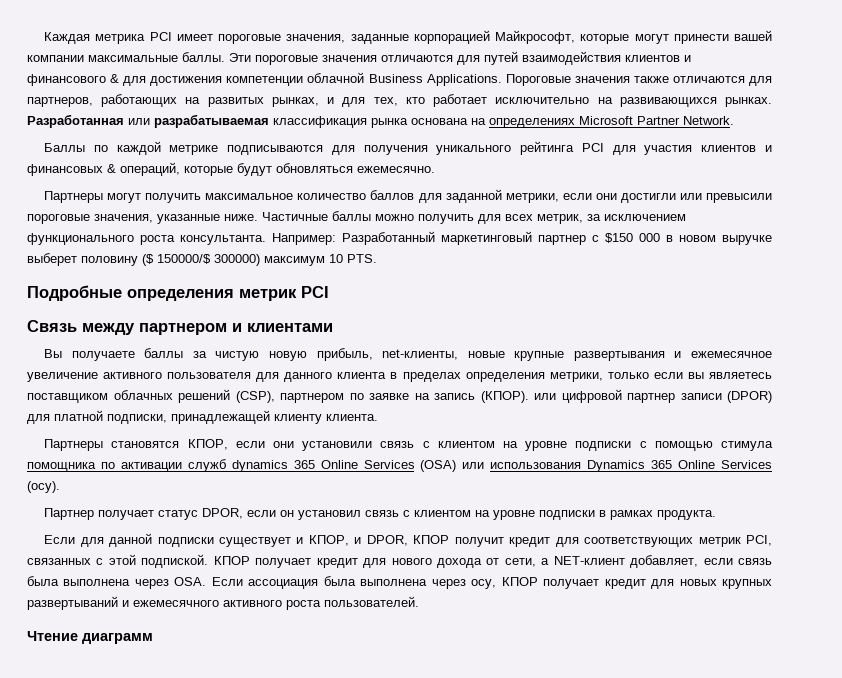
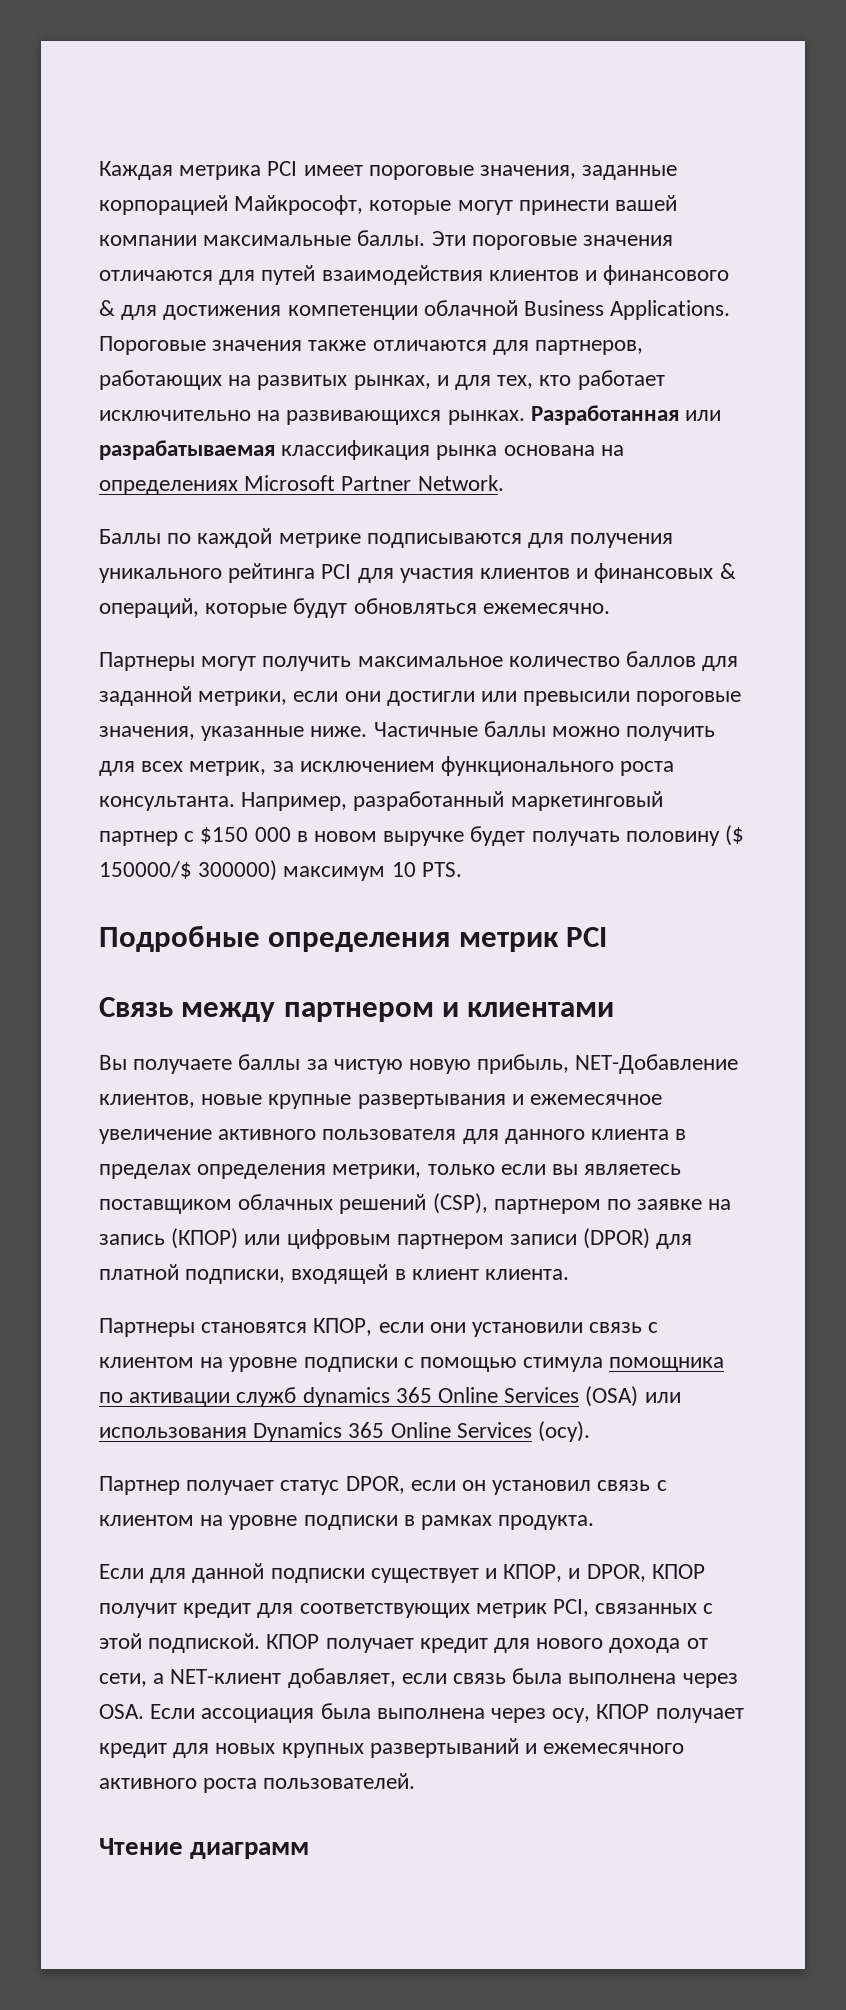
[272,231,435,245] Например: Разработанный -> [241,791,505,811] Например, разработанный
[27,253,77,266] выберет -> [470,826,620,846] будет получать
[382,349,459,360] net-клиенты, -> [575,1054,739,1074] [99,1094,195,1108] NET-Добавление клиентов,
[480,389,675,403] (КПОР). или цифровой партнер -> [171,1228,504,1249] (КПОР) или цифровым партнером
[171,410,322,424] принадлежащей клиенту -> [291,1264,479,1284] входящей в клиент

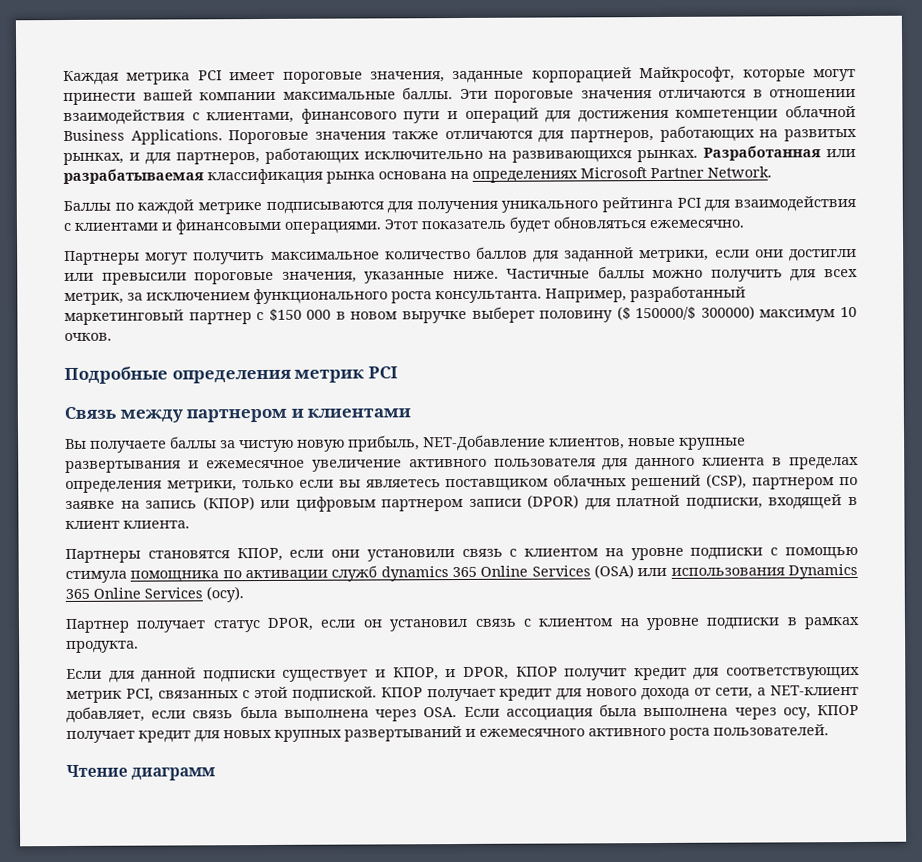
[219,265,730,285] [99,300,115,316] для путей взаимодействия клиентов и финансового & -> [752,89,856,98] [63,107,539,126] в отношении взаимодействия с клиентами, финансового пути и операций
[497,370,665,390] тех, кто работает -> [176,147,360,165] партнеров, работающих
[399,563,736,583] [99,598,348,618] участия клиентов и финансовых & операций, которые будут -> [733,195,856,212] [63,216,550,235] взаимодействия с клиентами и финансовыми операциями. Этот показатель будет
[470,826,620,846] будет получать -> [471,306,535,323] выберет
[421,862,462,877] PTS. -> [64,332,112,342] очков.

